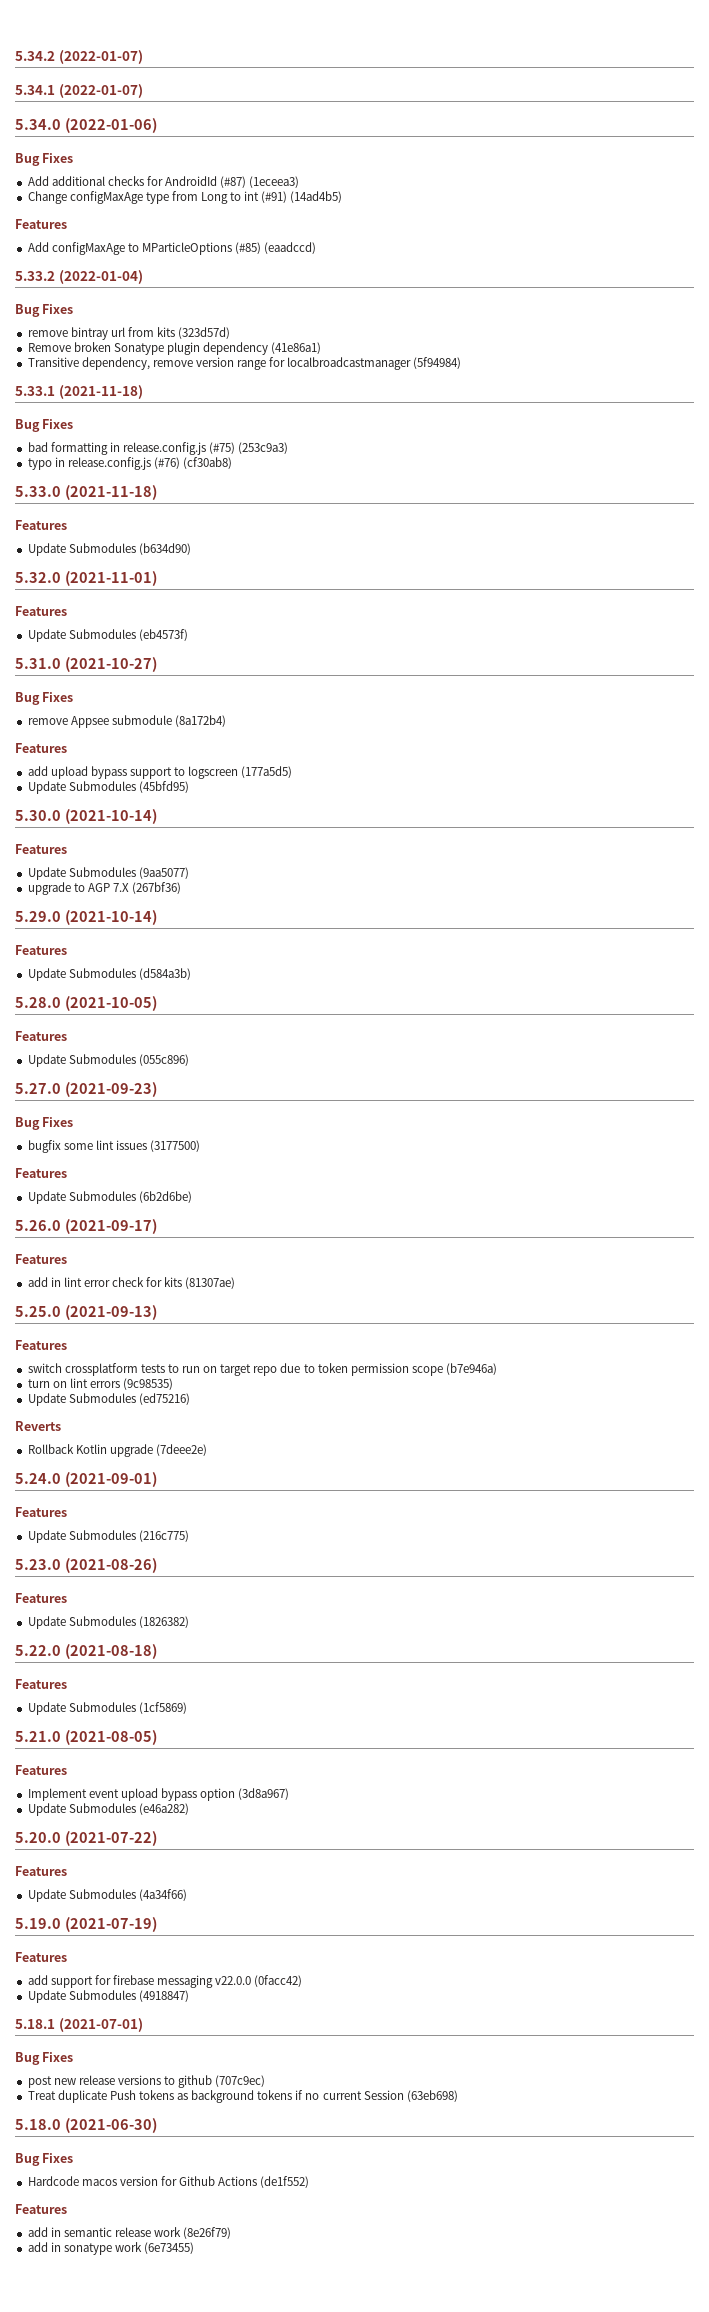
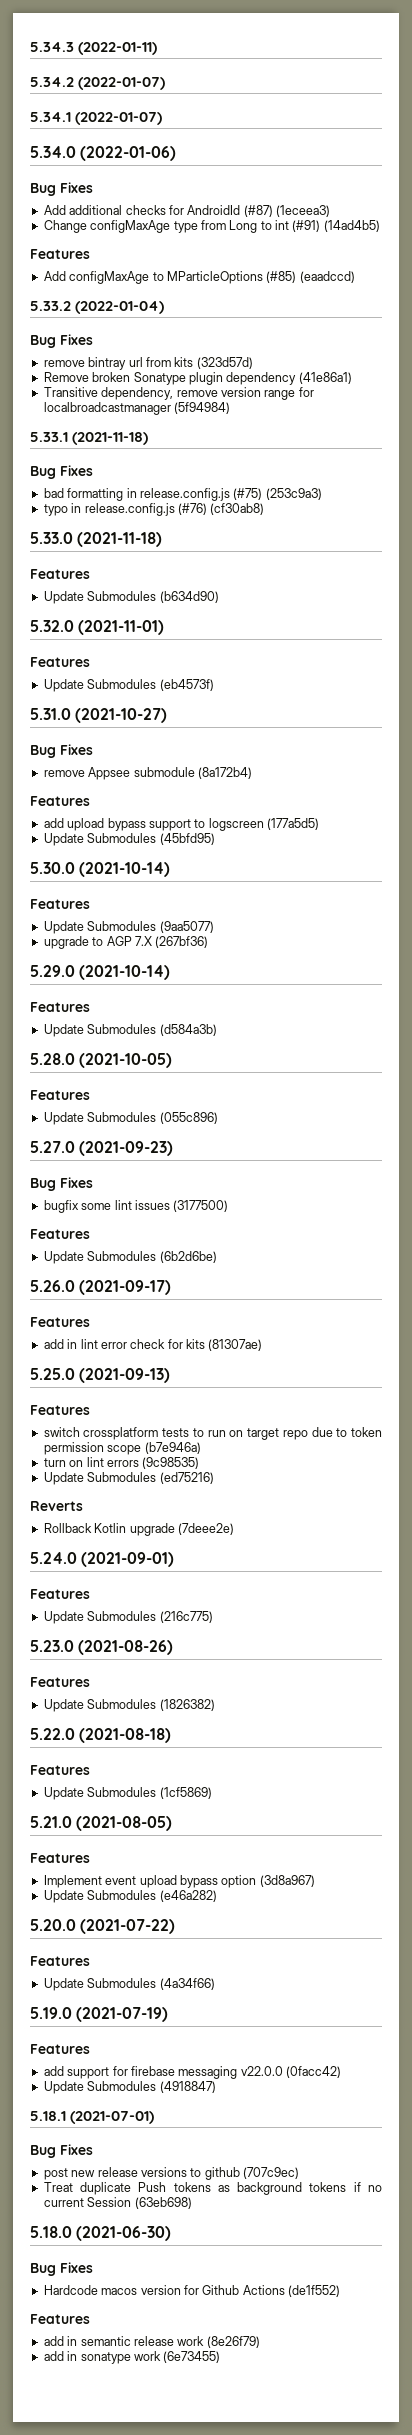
(15, 56) none -> [30,42,158,55] 5.34.3 (2022-01-11) //

